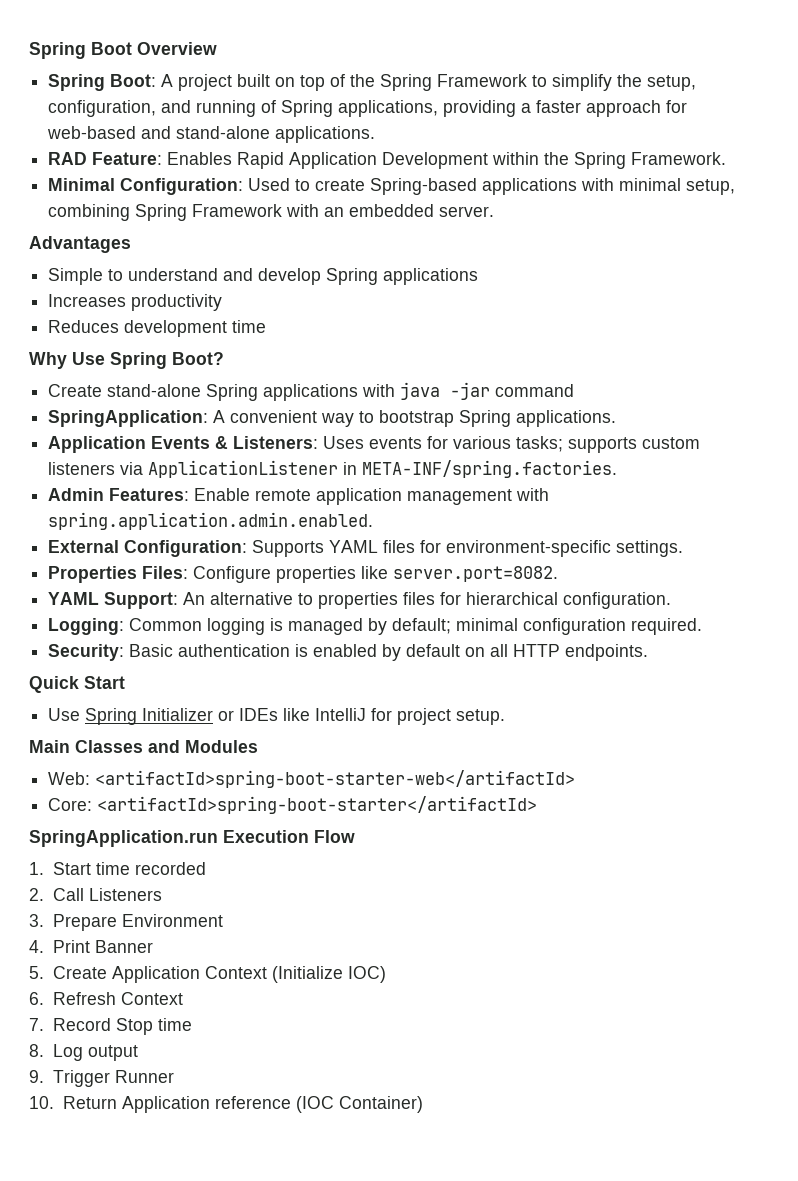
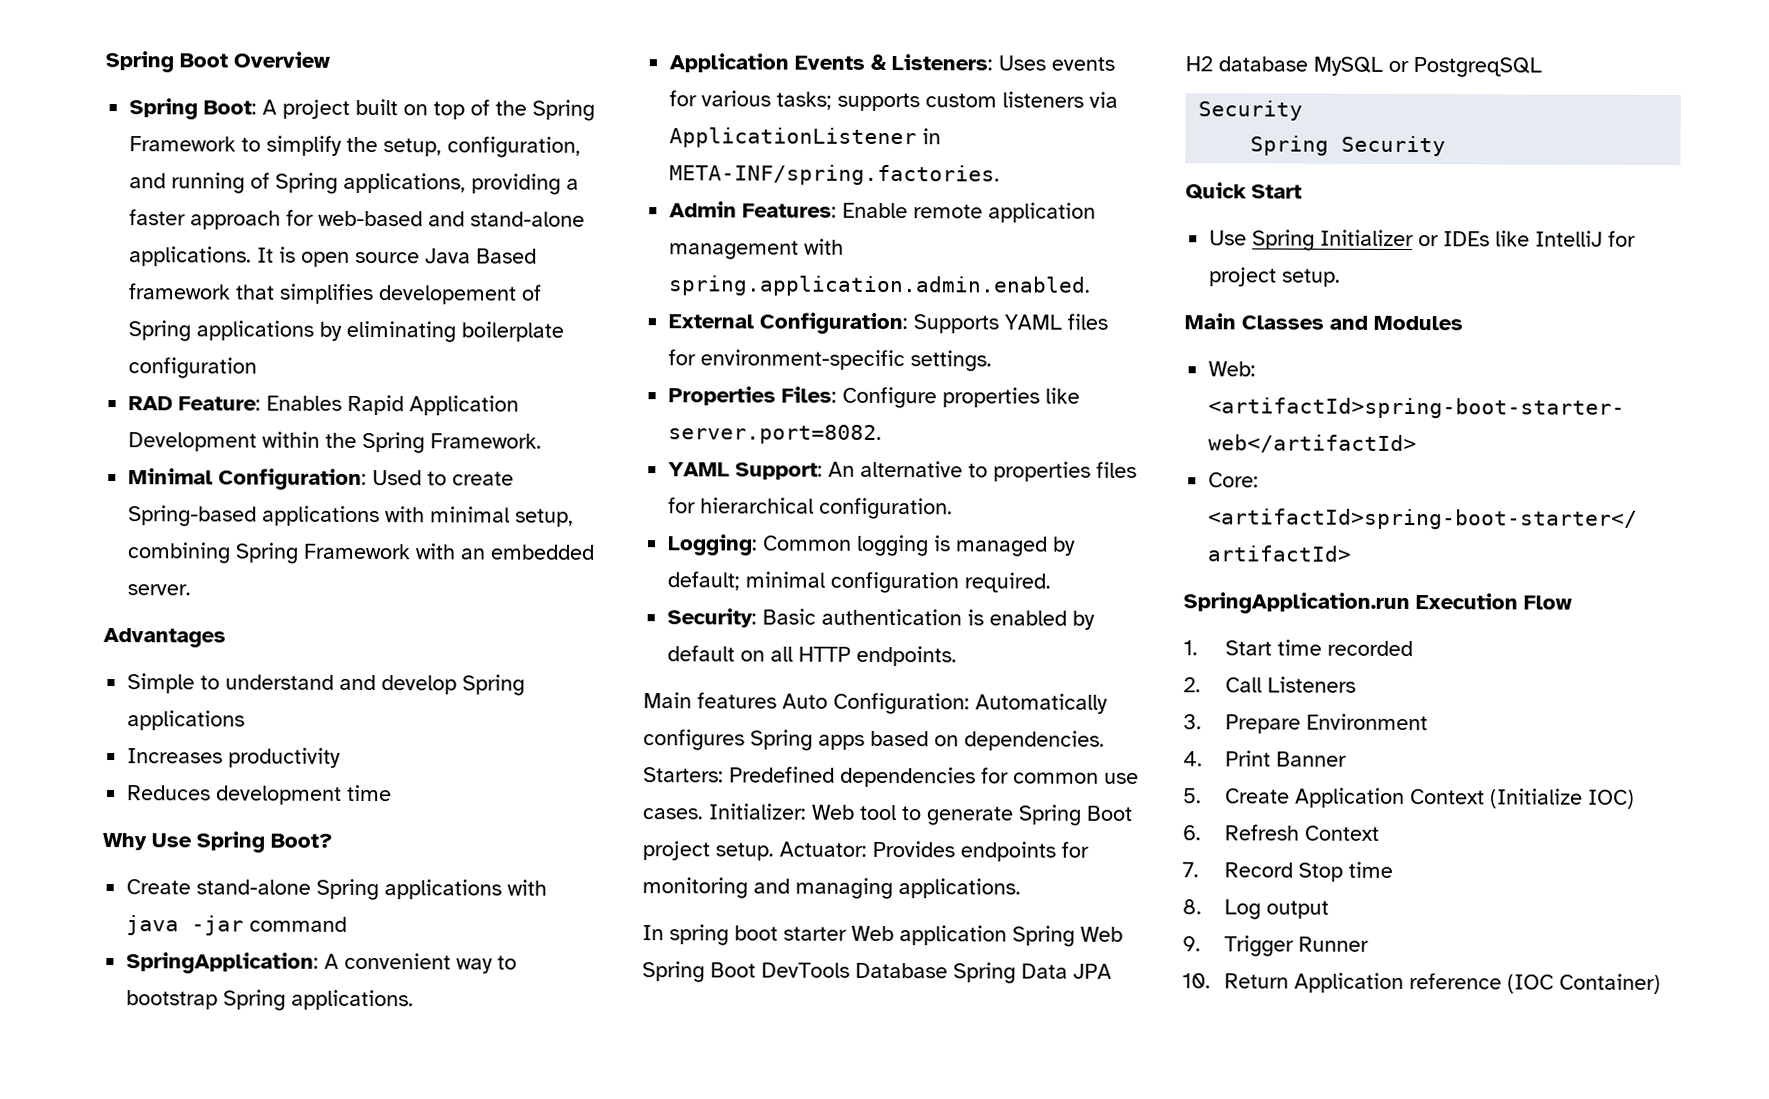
(376, 134) none -> [257,246,538,267] [128,283,543,305] [128,320,565,343] [128,357,258,379] It is open source Java Based framework that simplifies developement of Spring applications by eliminating boilerplate configuration
(649, 652) none -> [643,692,1108,715] [643,729,1105,751] [643,766,1139,788] [642,803,1133,826] [642,840,1089,862] [642,877,1021,900] [642,924,1123,947] [642,961,1112,984] [1185,56,1542,78] [1198,100,1304,121] [1250,135,1447,157] // Main features Auto Configuration: Automatically configures Spring apps based on dependencies. Starters: Predefined dependencies for common use cases. Initializer: Web tool to generate Spring Boot project setup. Actuator: Provides endpoints for monitoring and managing applications. // In spring boot starter Web application Spring Web Spring Boot DevTools Database Spring Data JPA H2 database MySQL or PostgreqSQL // Security // Spring Security

